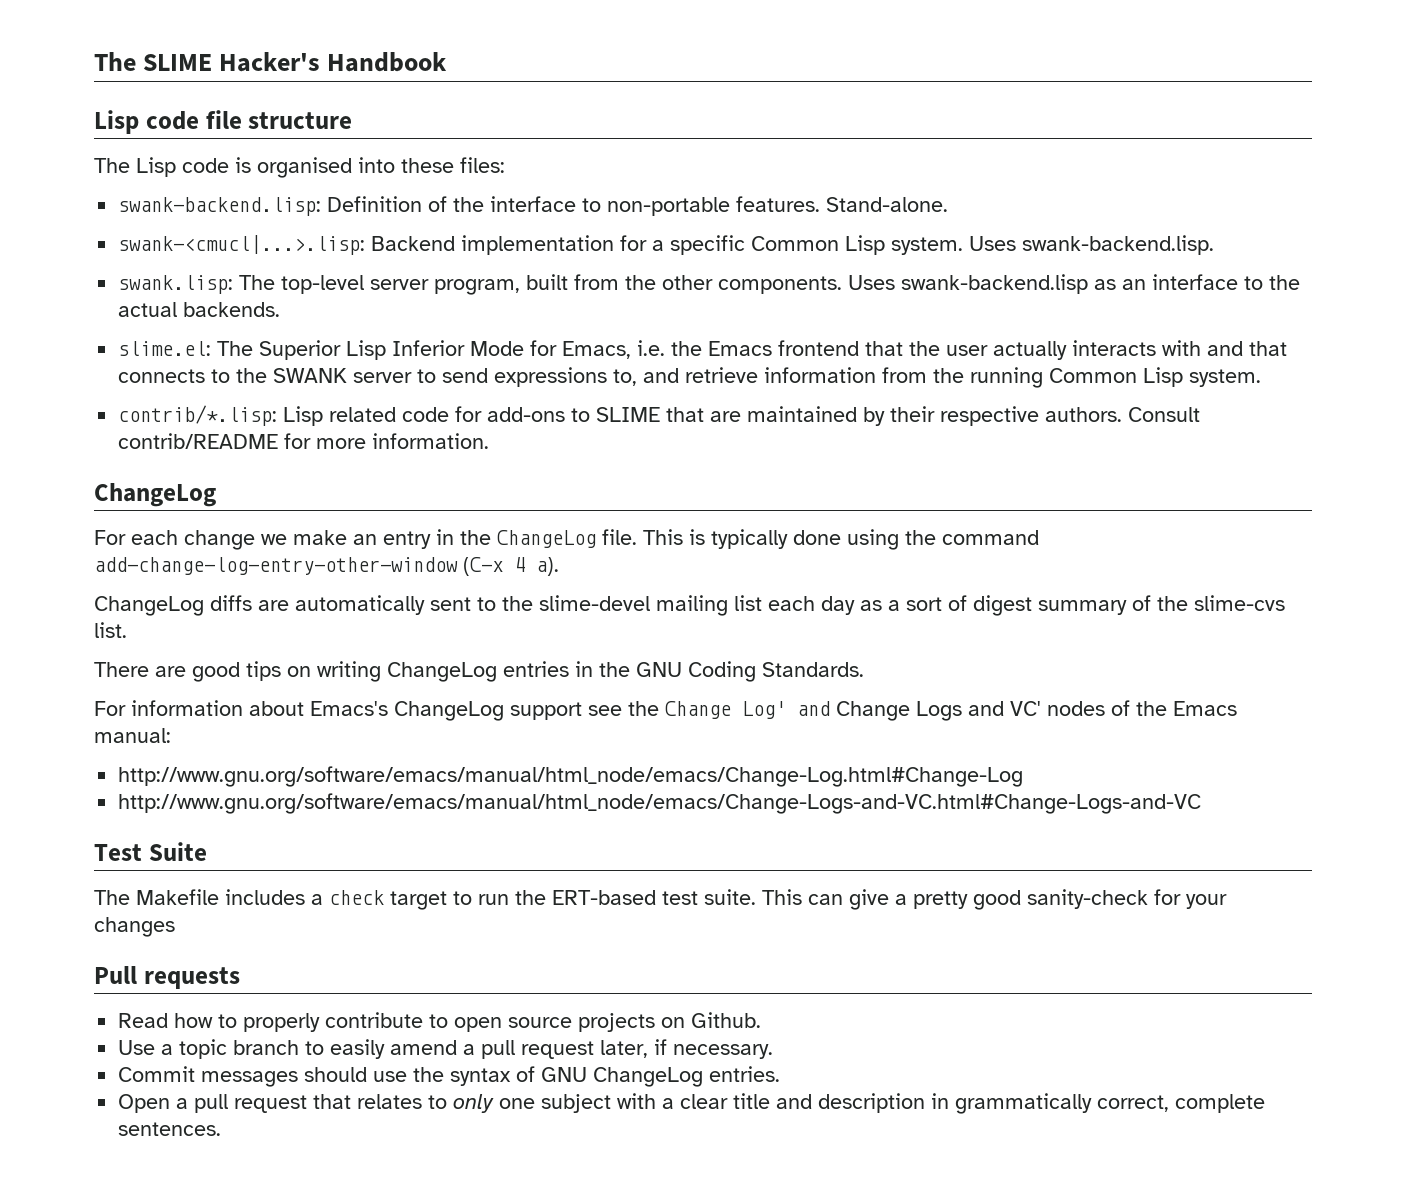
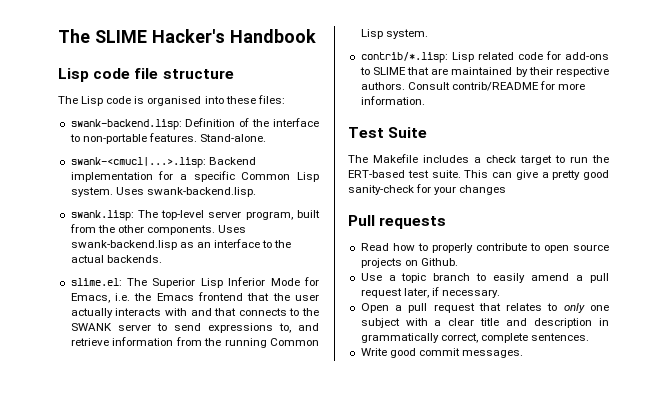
[94,483,216,507] [94,529,1039,550] [94,557,559,576] [94,595,1285,616] [94,622,127,638] [94,661,864,682] [94,700,1237,721] [94,728,171,743] [118,766,1024,787] [118,793,1202,814] // ChangeLog // For each change we make an entry in the ChangeLog file. This is typically done using the command add-change-log-entry-other-window (C-x 4 a). // ChangeLog diffs are automatically sent to the slime-devel mailing list each day as a sort of digest summary of the slime-cvs list. // There are good tips on writing ChangeLog entries in the GNU Coding Standards. // For information about Emacs's ChangeLog support see the Change Log' and Change Logs and VC' nodes of the Emacs manual: // http://www.gnu.org/software/emacs/manual/html_node/emacs/Change-Log.html#Change-Log // http://www.gnu.org/software/emacs/manual/html_node/emacs/Change-Logs-and-VC.html#Change-Logs-and-VC -> (425, 100) none
[118,1066,781,1087] // Commit messages should use the syntax of GNU ChangeLog entries. -> (500, 293) none
(222, 1129) none -> [360,348,523,358] // Write good commit messages.

